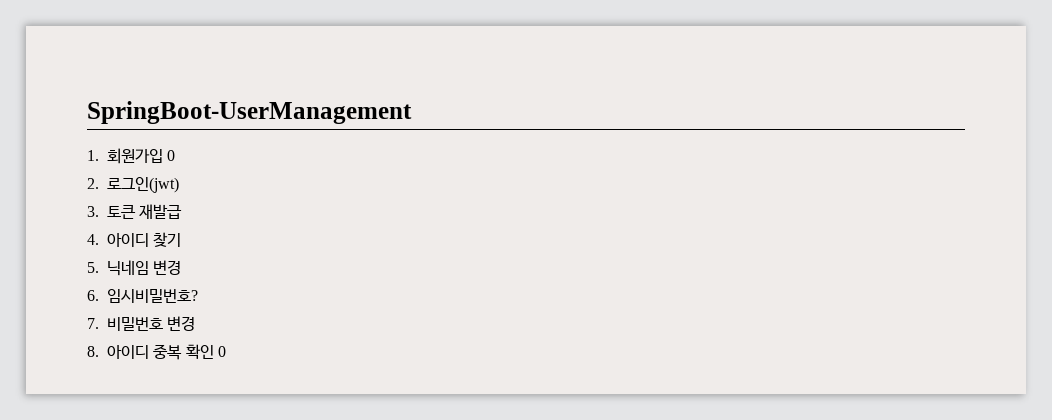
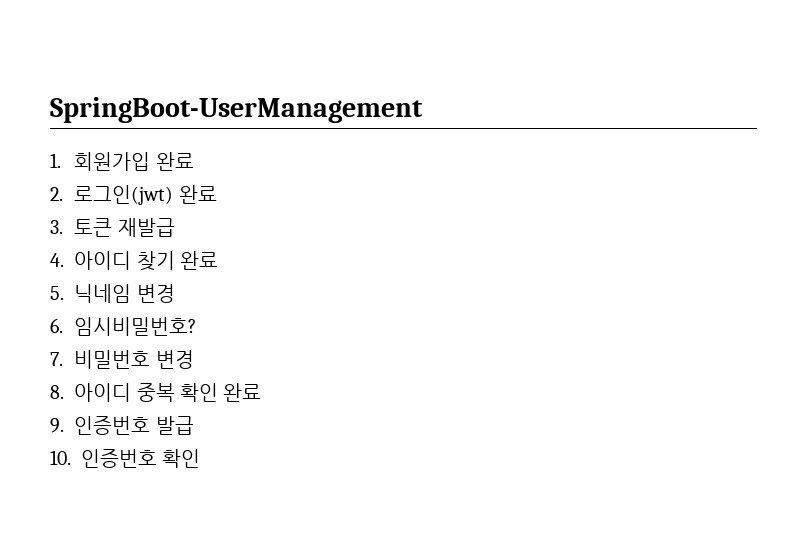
[167,150,176,161] 0 -> [155,152,194,171] 완료
(179, 185) none -> [178,185,217,204] 완료
(182, 239) none -> [179,251,218,270] 완료
[217,346,226,357] 0 -> [223,383,262,402] [50,416,194,435] [50,449,201,468] 완료 // 9. 인증번호 발급 // 10. 인증번호 확인

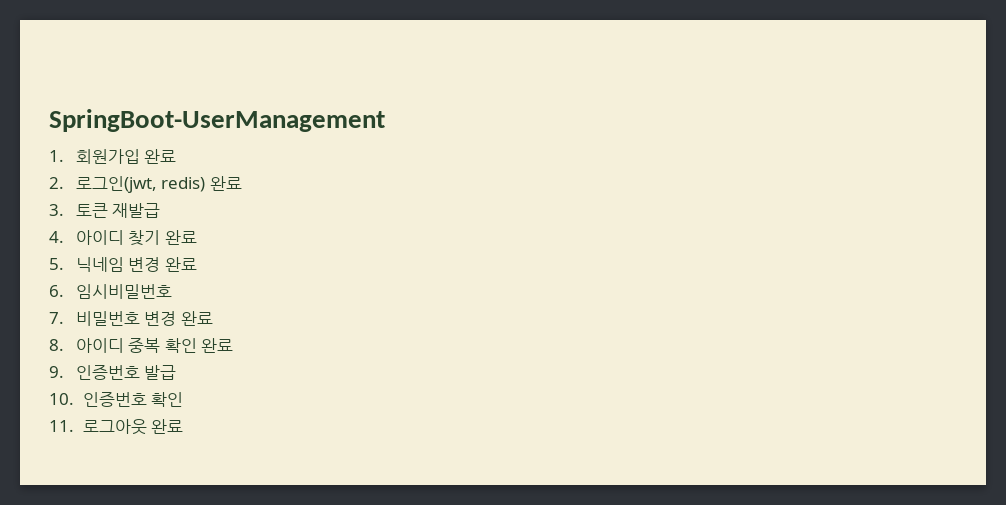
[74,185,174,205] 로그인(jwt) -> [75,176,206,193] 로그인(jwt, redis)
(175, 293) none -> [164,257,197,272] 완료
[74,317,197,336] 임시비밀번호? -> [75,284,172,299] 임시비밀번호
(194, 359) none -> [180,311,213,326] 완료
(201, 458) none -> [49,419,184,435] // 11. 로그아웃 완료

